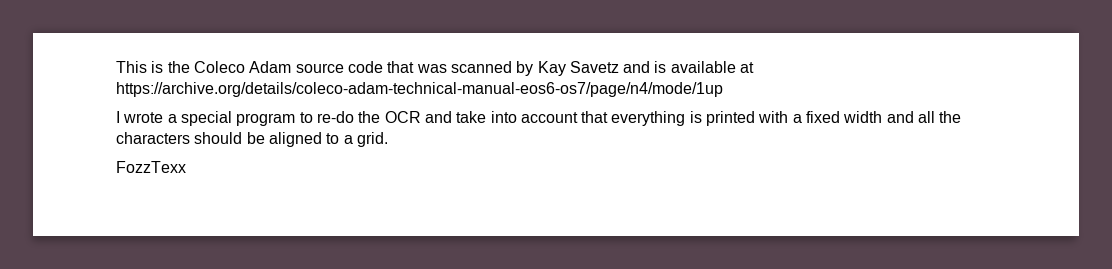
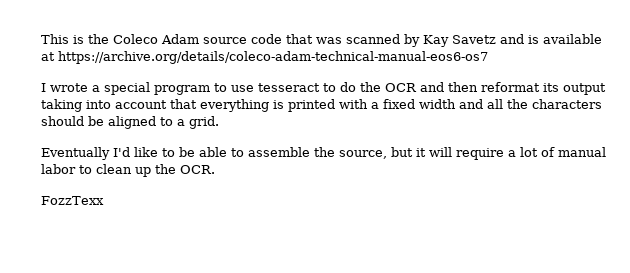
[116,82,723,97] https://archive.org/details/coleco-adam-technical-manual-eos6-os7/page/n4/mode/1up -> [58,51,488,64] https://archive.org/details/coleco-adam-technical-manual-eos6-os7
[316,111,487,123] re-do the OCR and take -> [231,82,606,95] [41,99,82,112] use tesseract to do the OCR and then reformat its output taking
(388, 139) none -> [41,147,606,160] [41,164,215,177] // Eventually I'd like to be able to assemble the source, but it will require a lot of manual labor to clean up the OCR.

